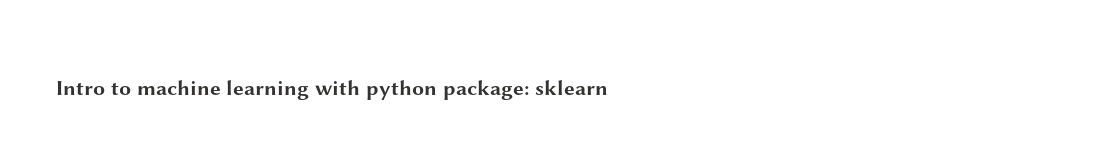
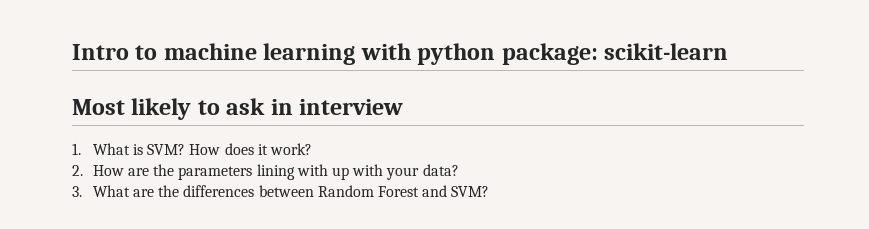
[534,80,608,95] sklearn -> [604,43,729,60] [72,98,404,120] [72,143,313,155] [72,164,459,180] [72,185,490,197] scikit-learn // Most likely to ask in interview // 1. What is SVM? How does it work? // 2. How are the parameters lining with up with your data? // 3. What are the differences between Random Forest and SVM?

